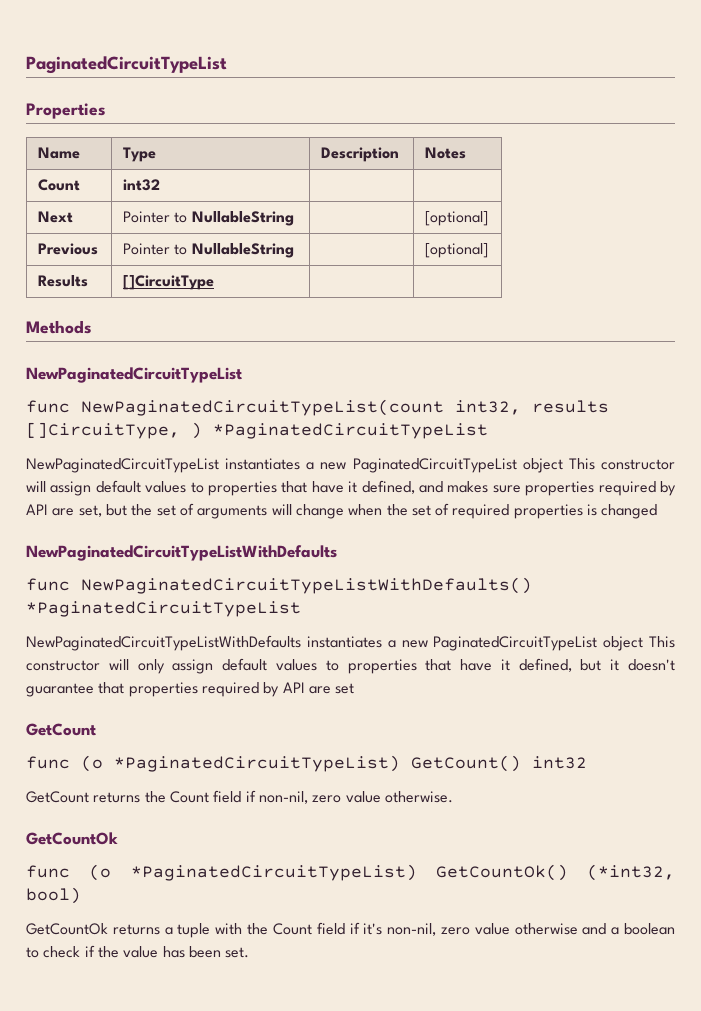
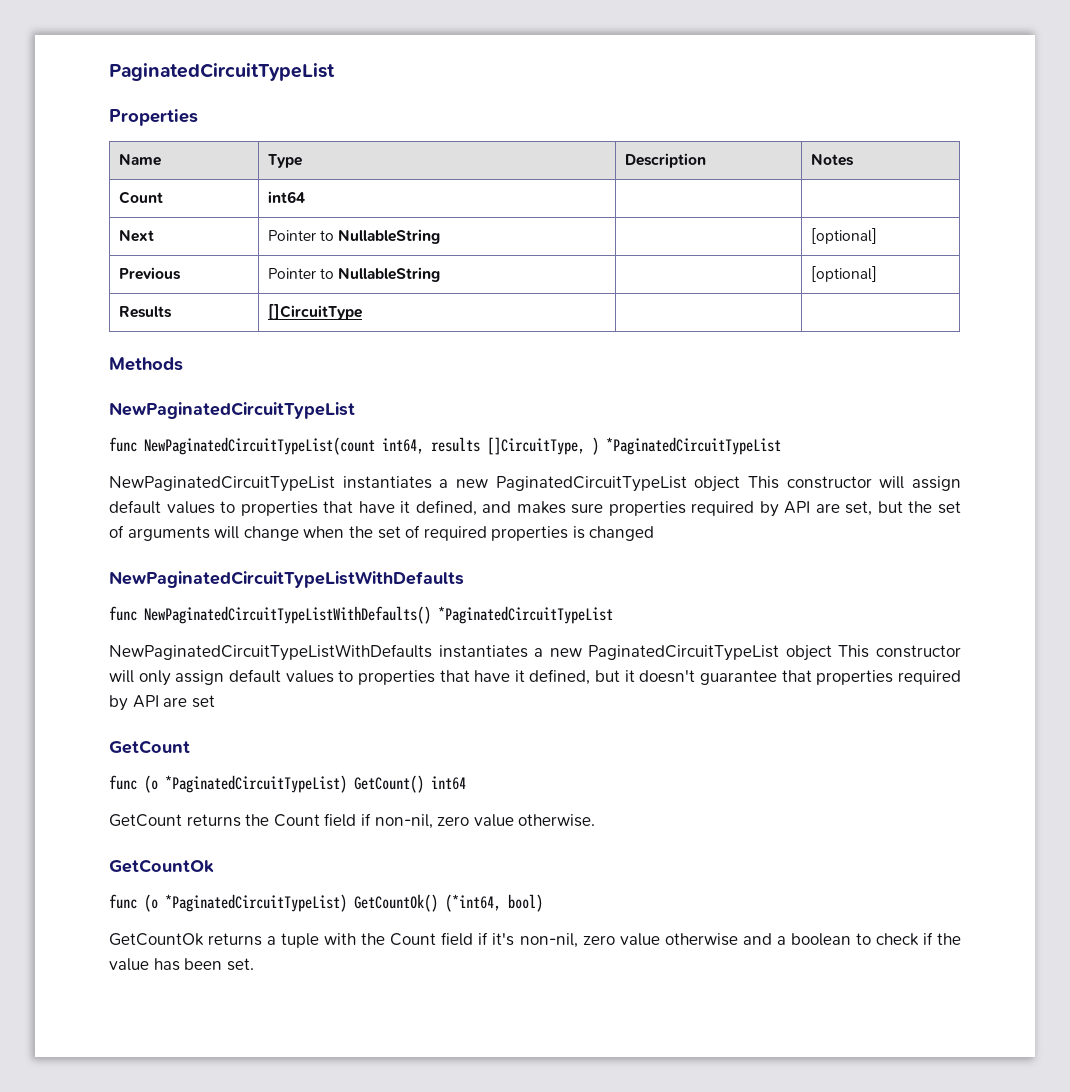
[123,179,161,191] int32 -> [267,191,305,203] int64
[455,400,521,415] int32, -> [382,438,424,454] int64,
[532,756,587,769] int32 -> [431,776,466,790] int64
[587,864,675,881] (*int32, -> [445,894,501,912] (*int64,

